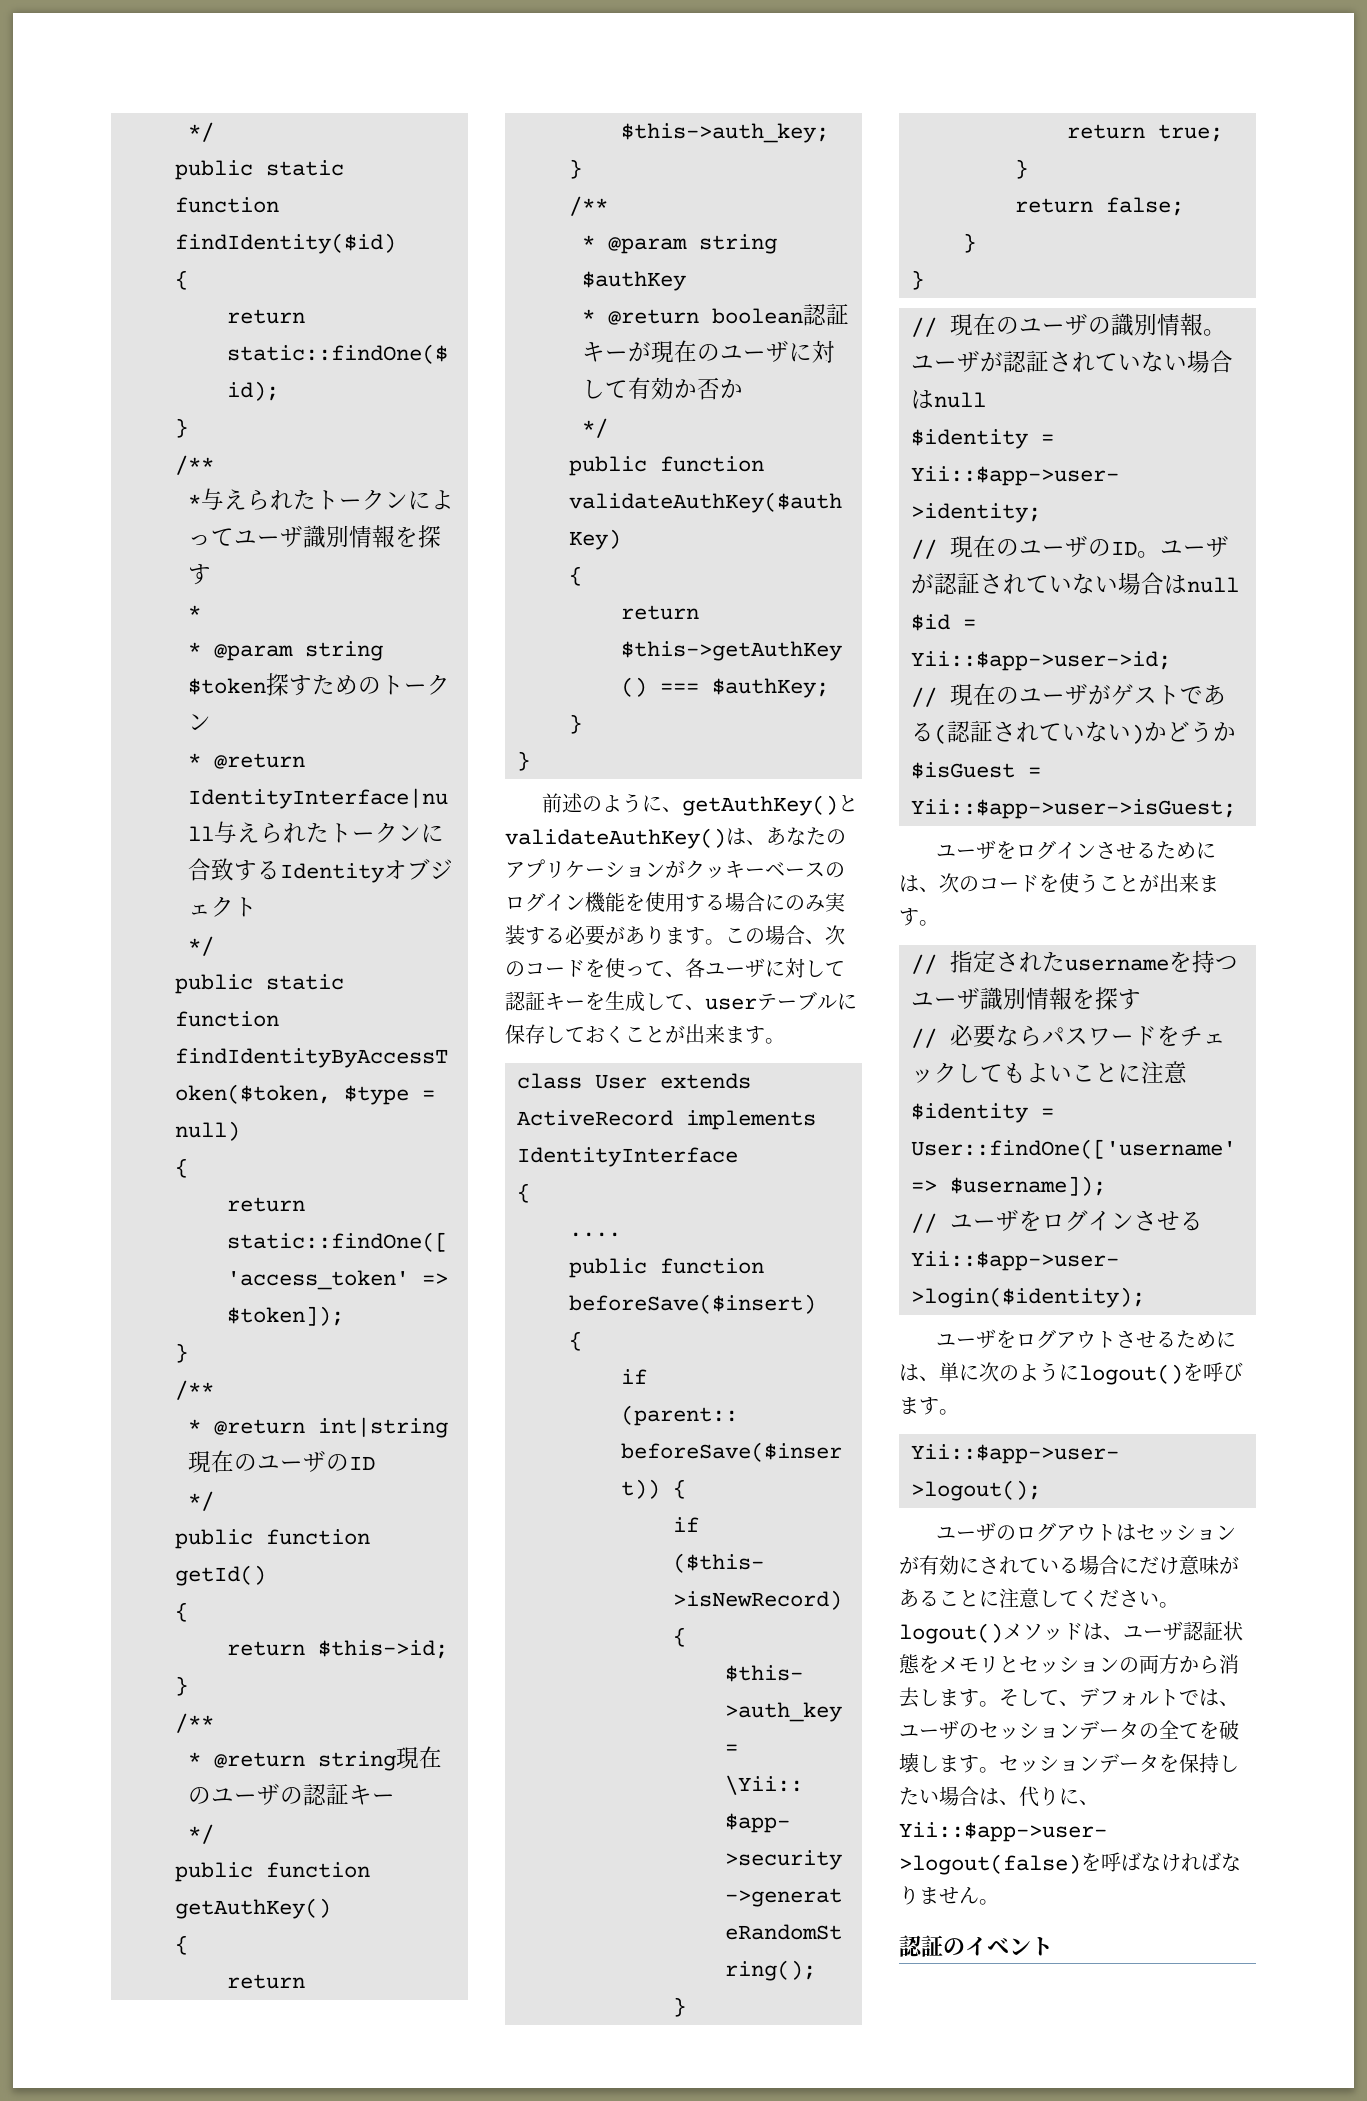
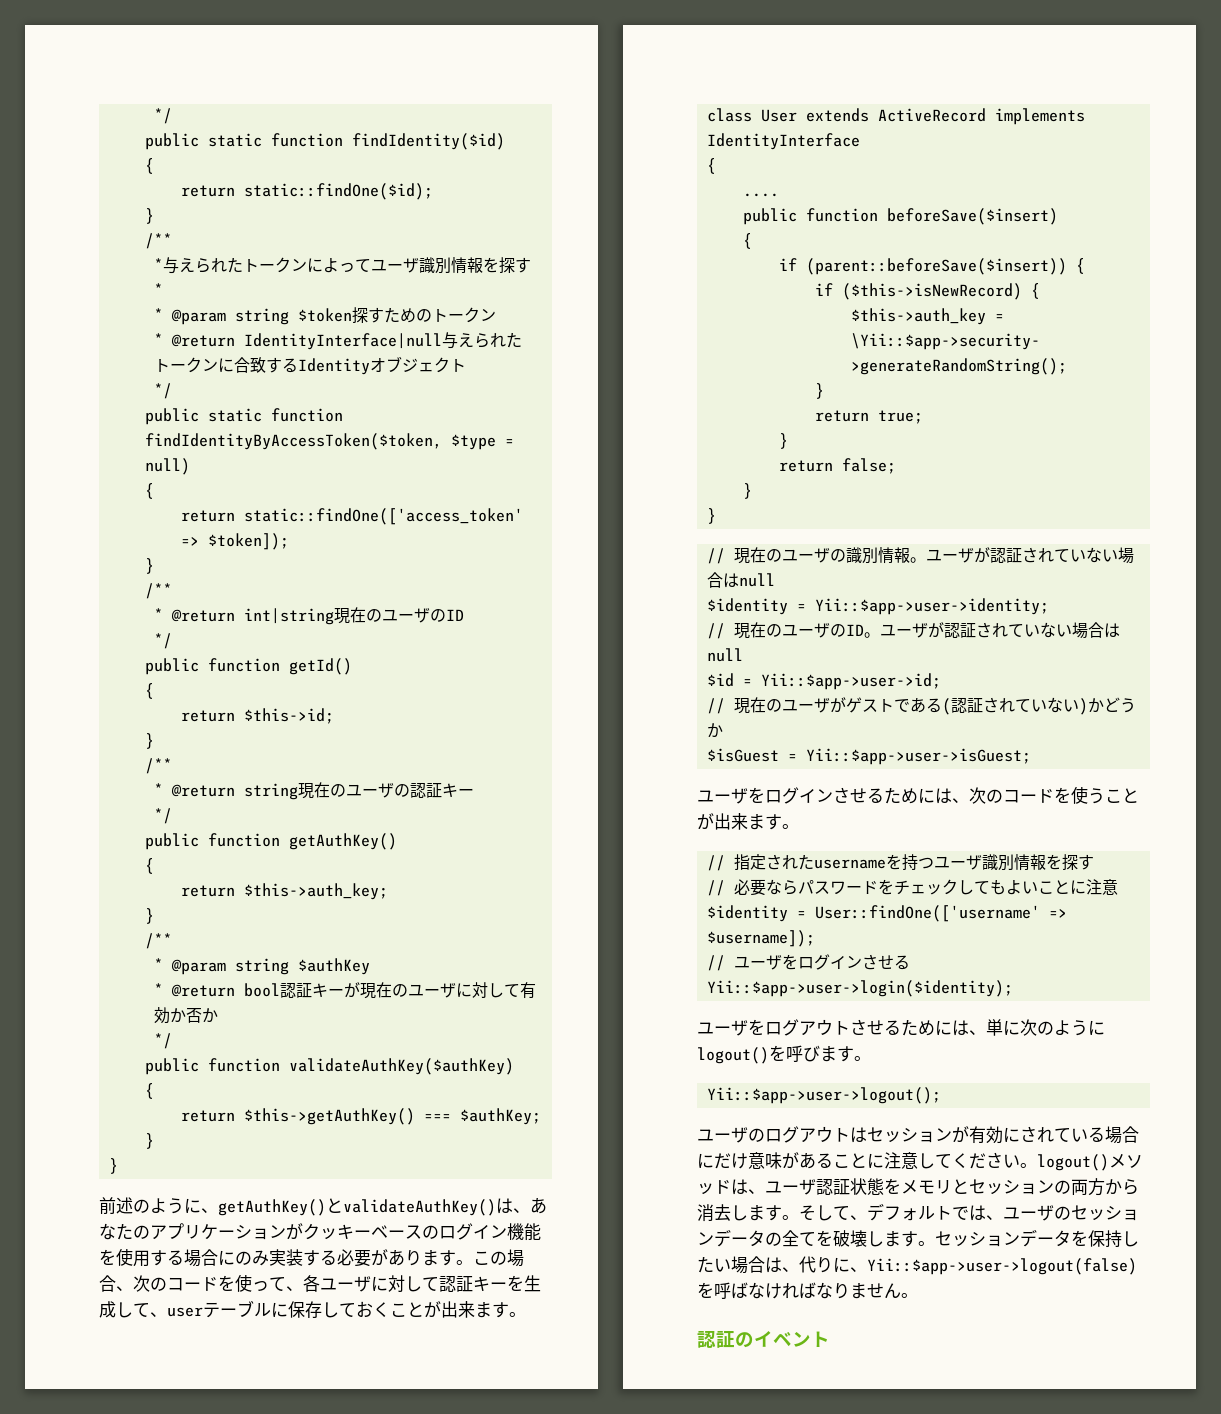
[712,308,803,324] boolean -> [244,983,281,997] bool

